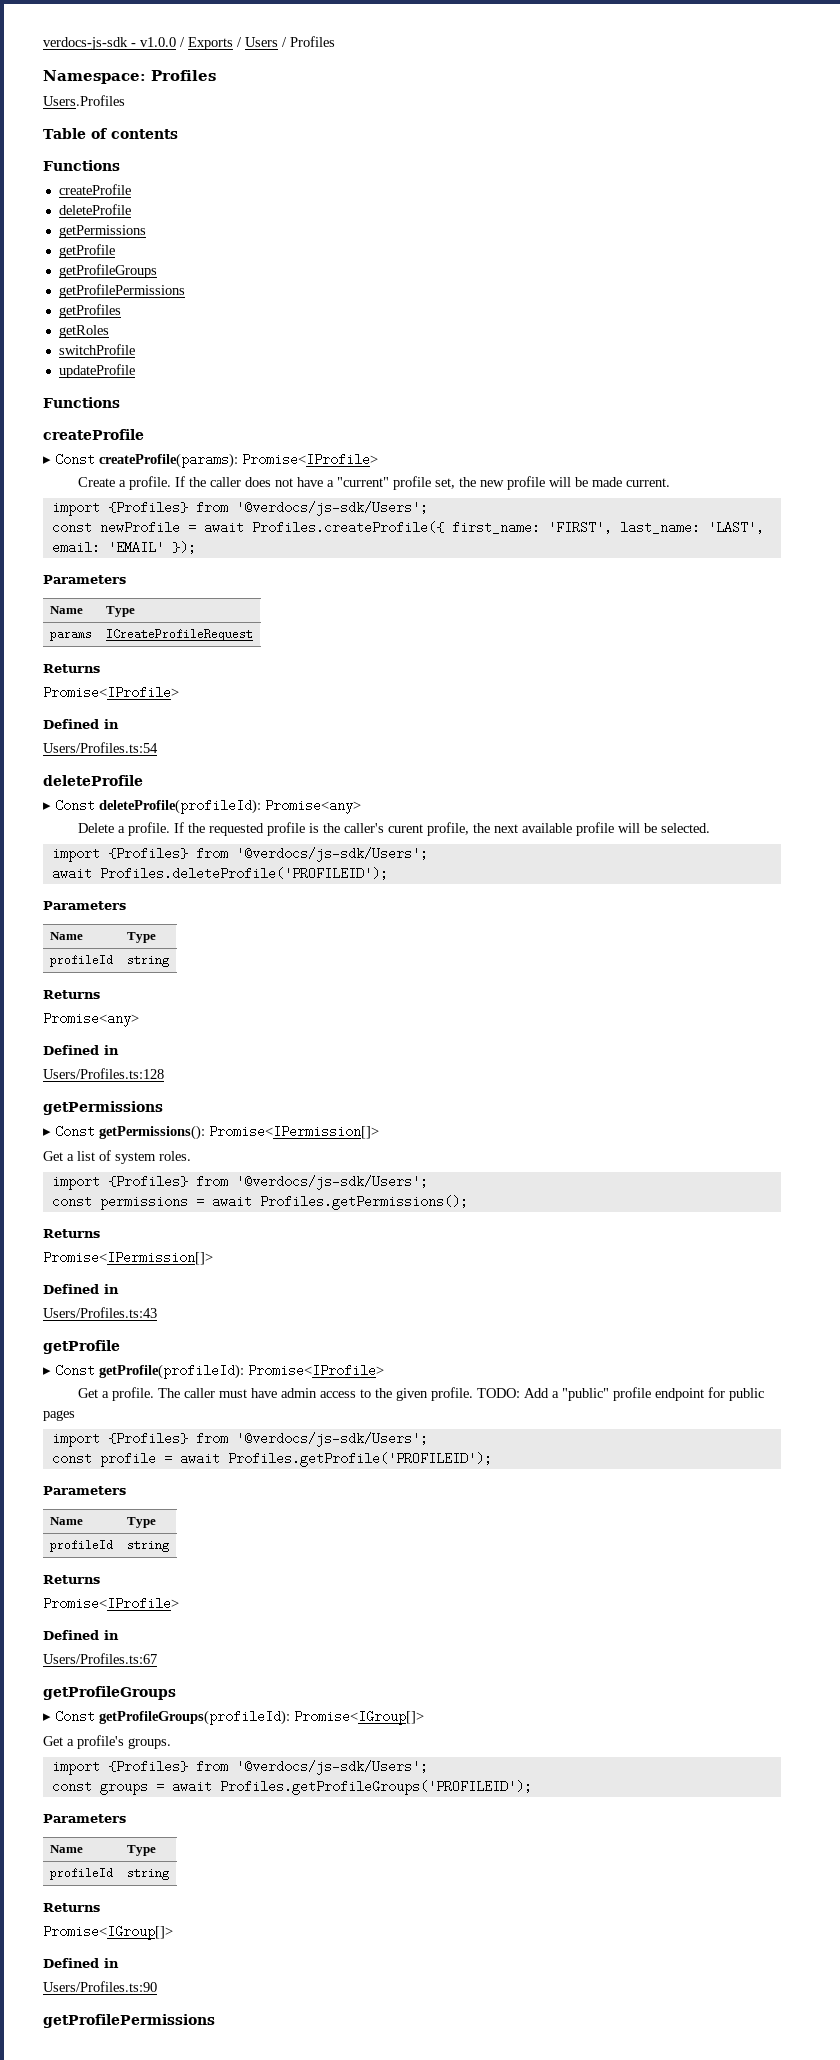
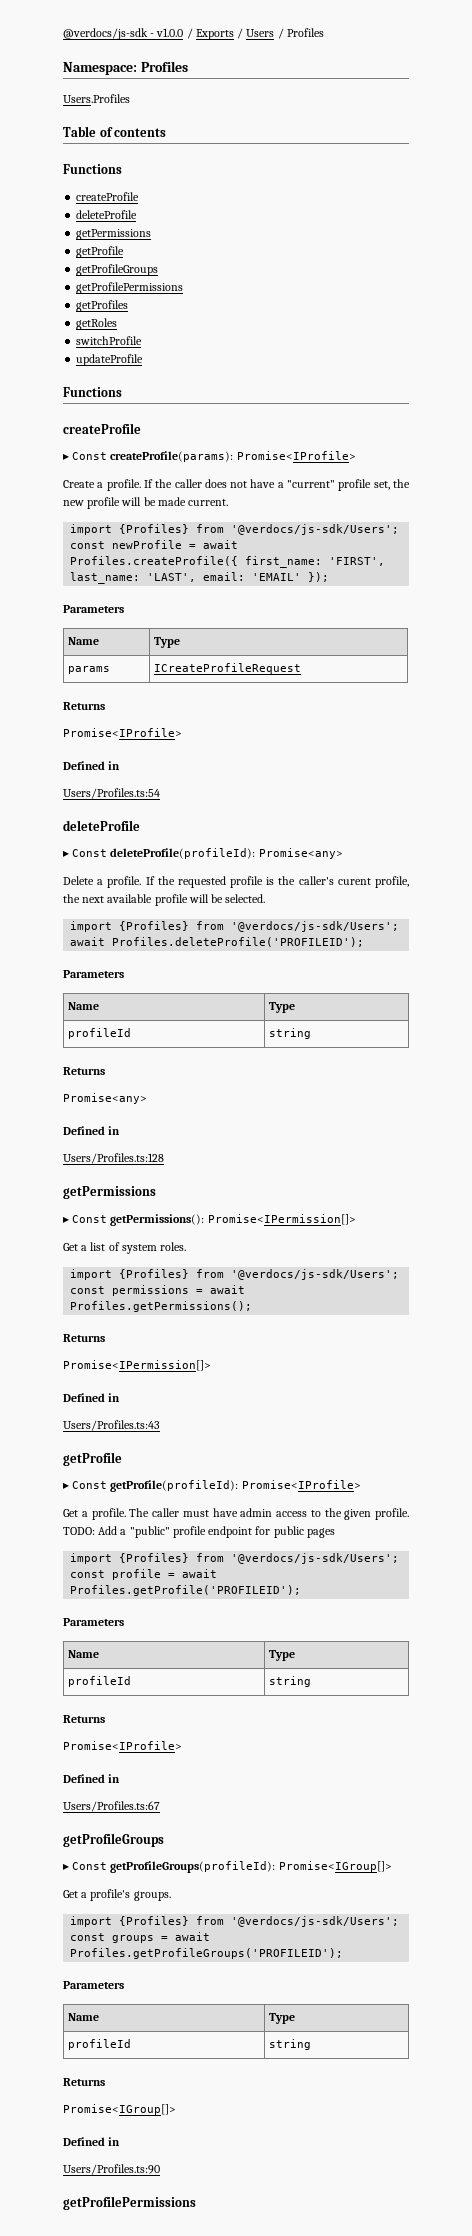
[43,37,128,50] verdocs-js-sdk -> [63,28,148,40] @verdocs/js-sdk

